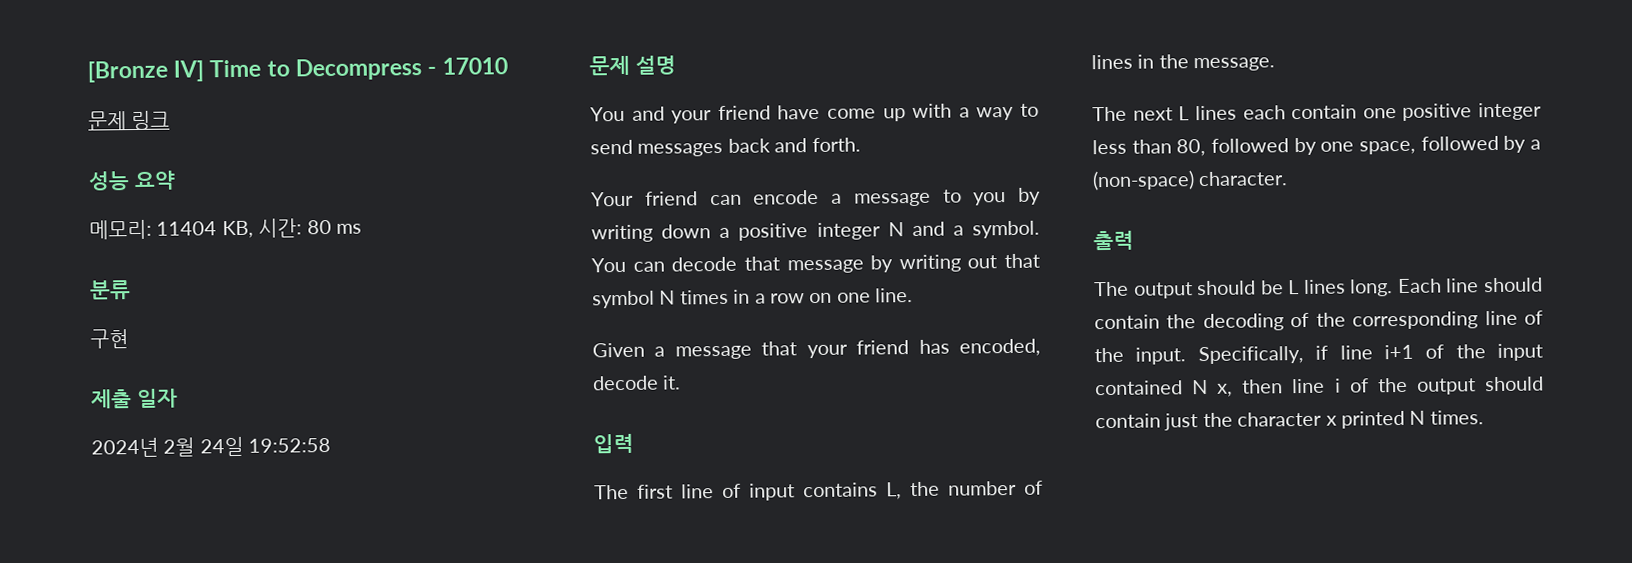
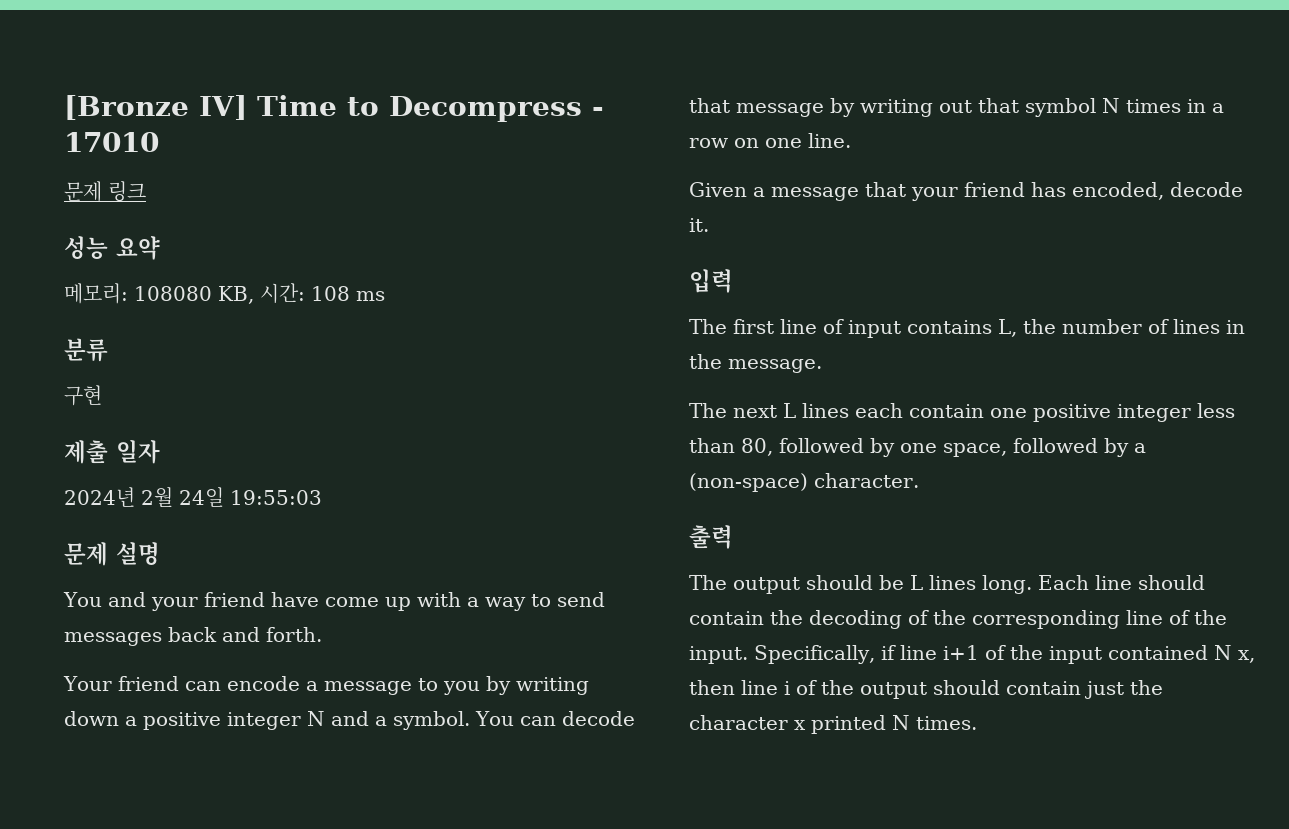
[156,221,218,236] 11404 -> [134,286,212,301] 108080
[306,219,332,235] 80 -> [311,286,350,301] 108
[248,437,332,453] 19:52:58 -> [230,490,322,505] 19:55:03

